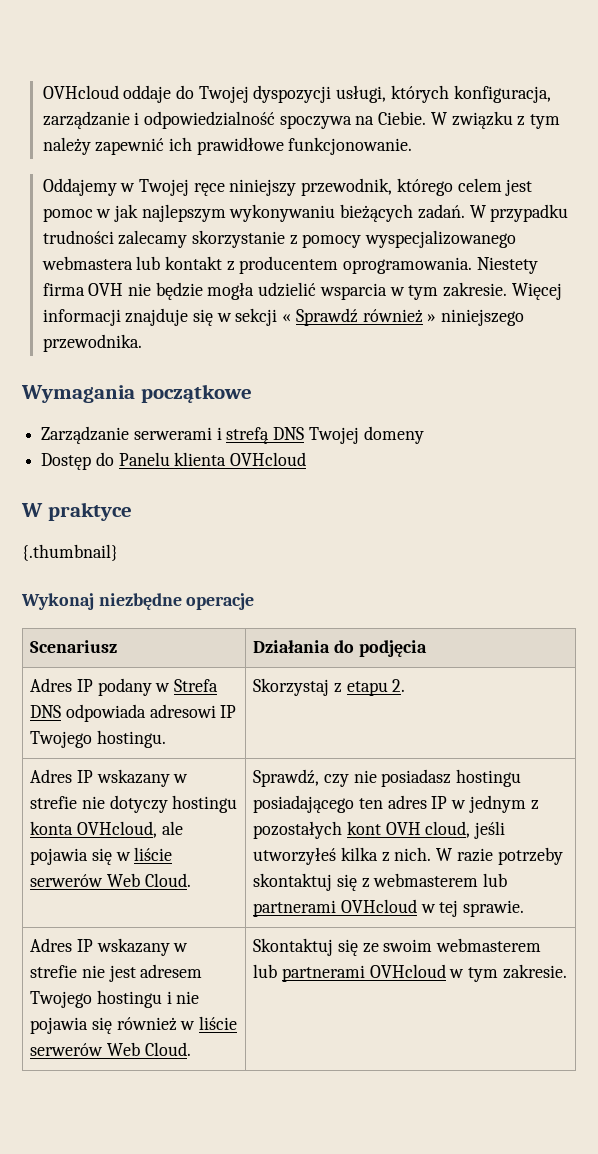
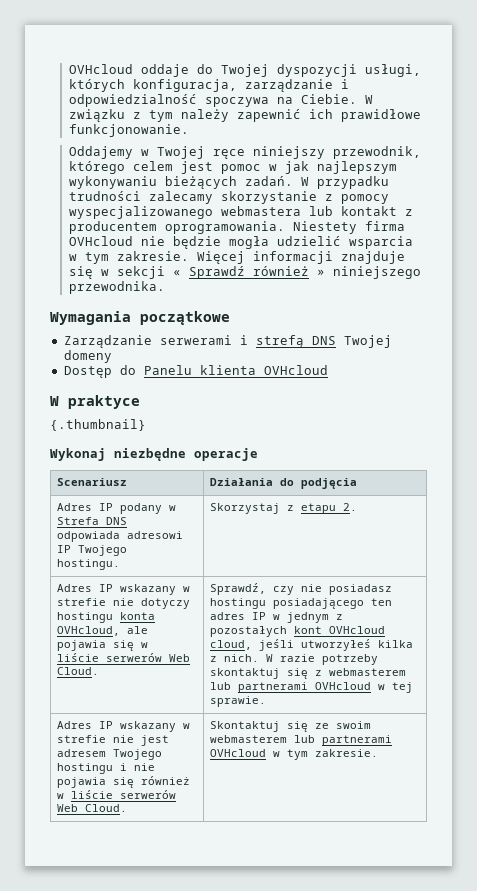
[88,283,124,296] OVH -> [68,236,133,246] OVHcloud
[385,822,421,835] OVH -> [329,626,386,634] OVHcloud

